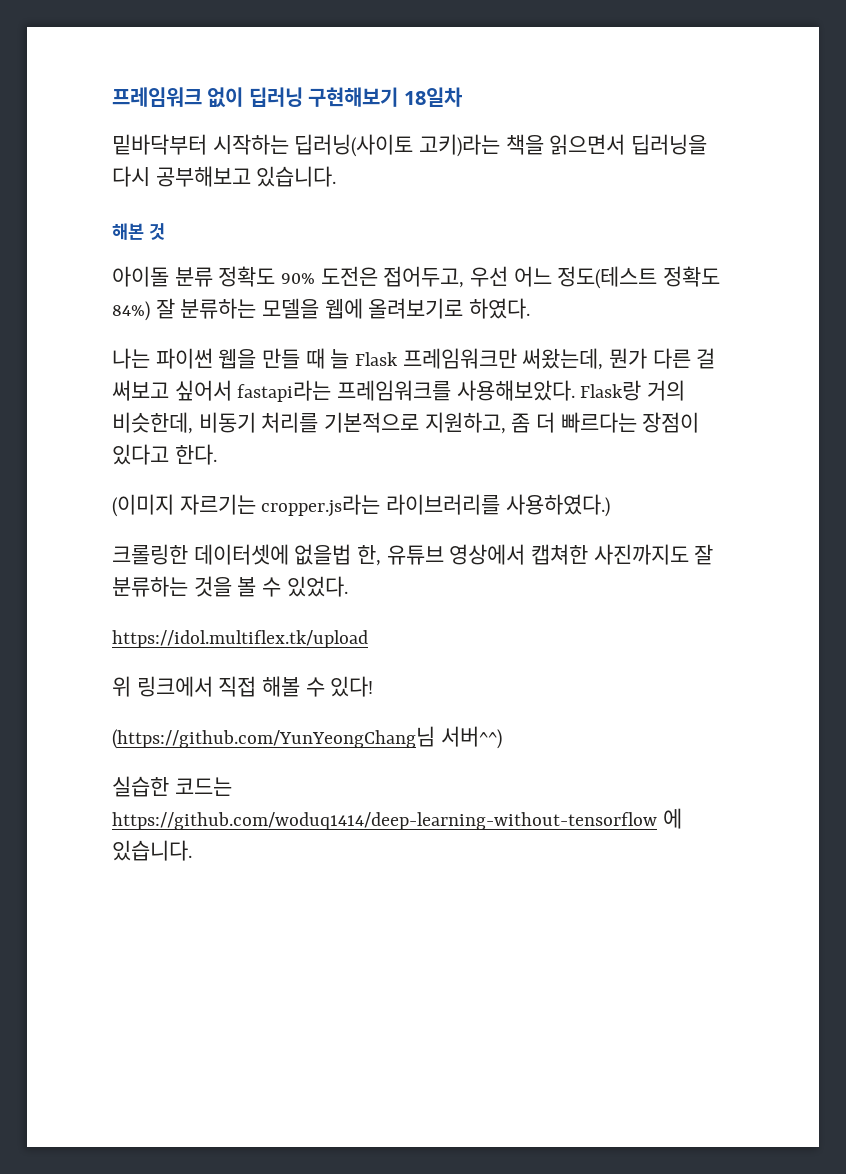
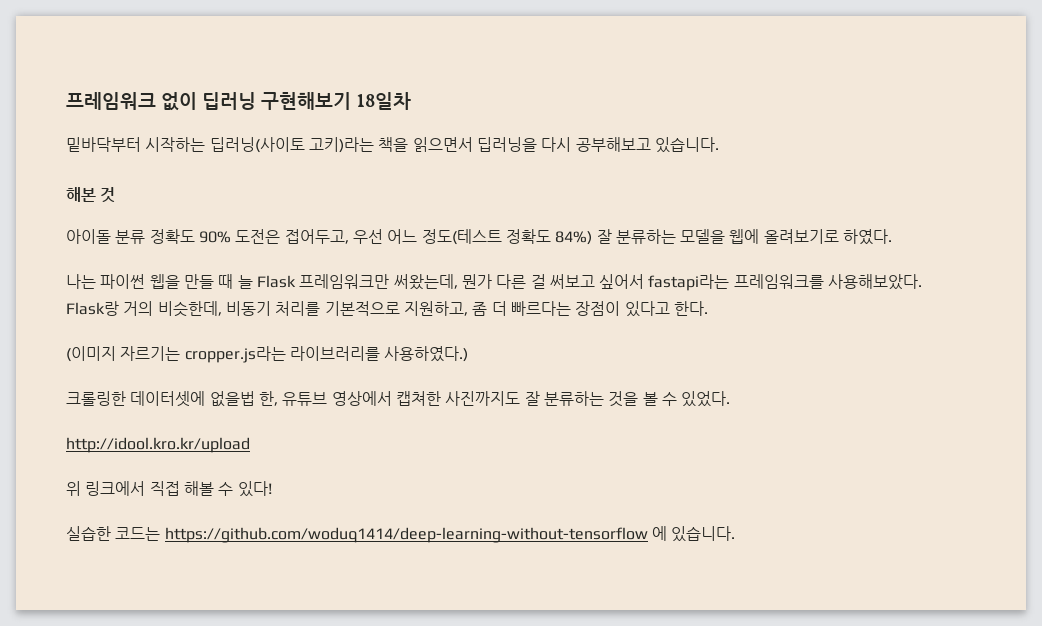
[112,630,368,648] https://idol.multiflex.tk/upload -> [66,437,250,453] http://idool.kro.kr/upload
[112,726,502,749] // (https://github.com/YunYeongChang님 서버^^) -> (272, 489) none

